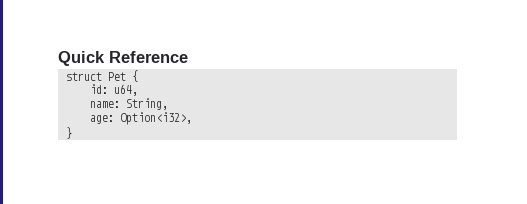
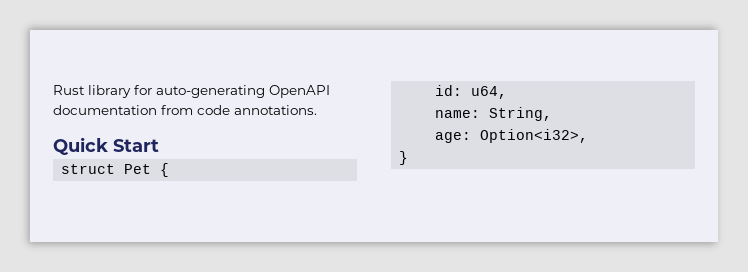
[58,51,188,66] Quick Reference -> [53,85,330,98] [53,105,317,115] [53,137,159,155] Rust library for auto-generating OpenAPI documentation from code annotations. // Quick Start

